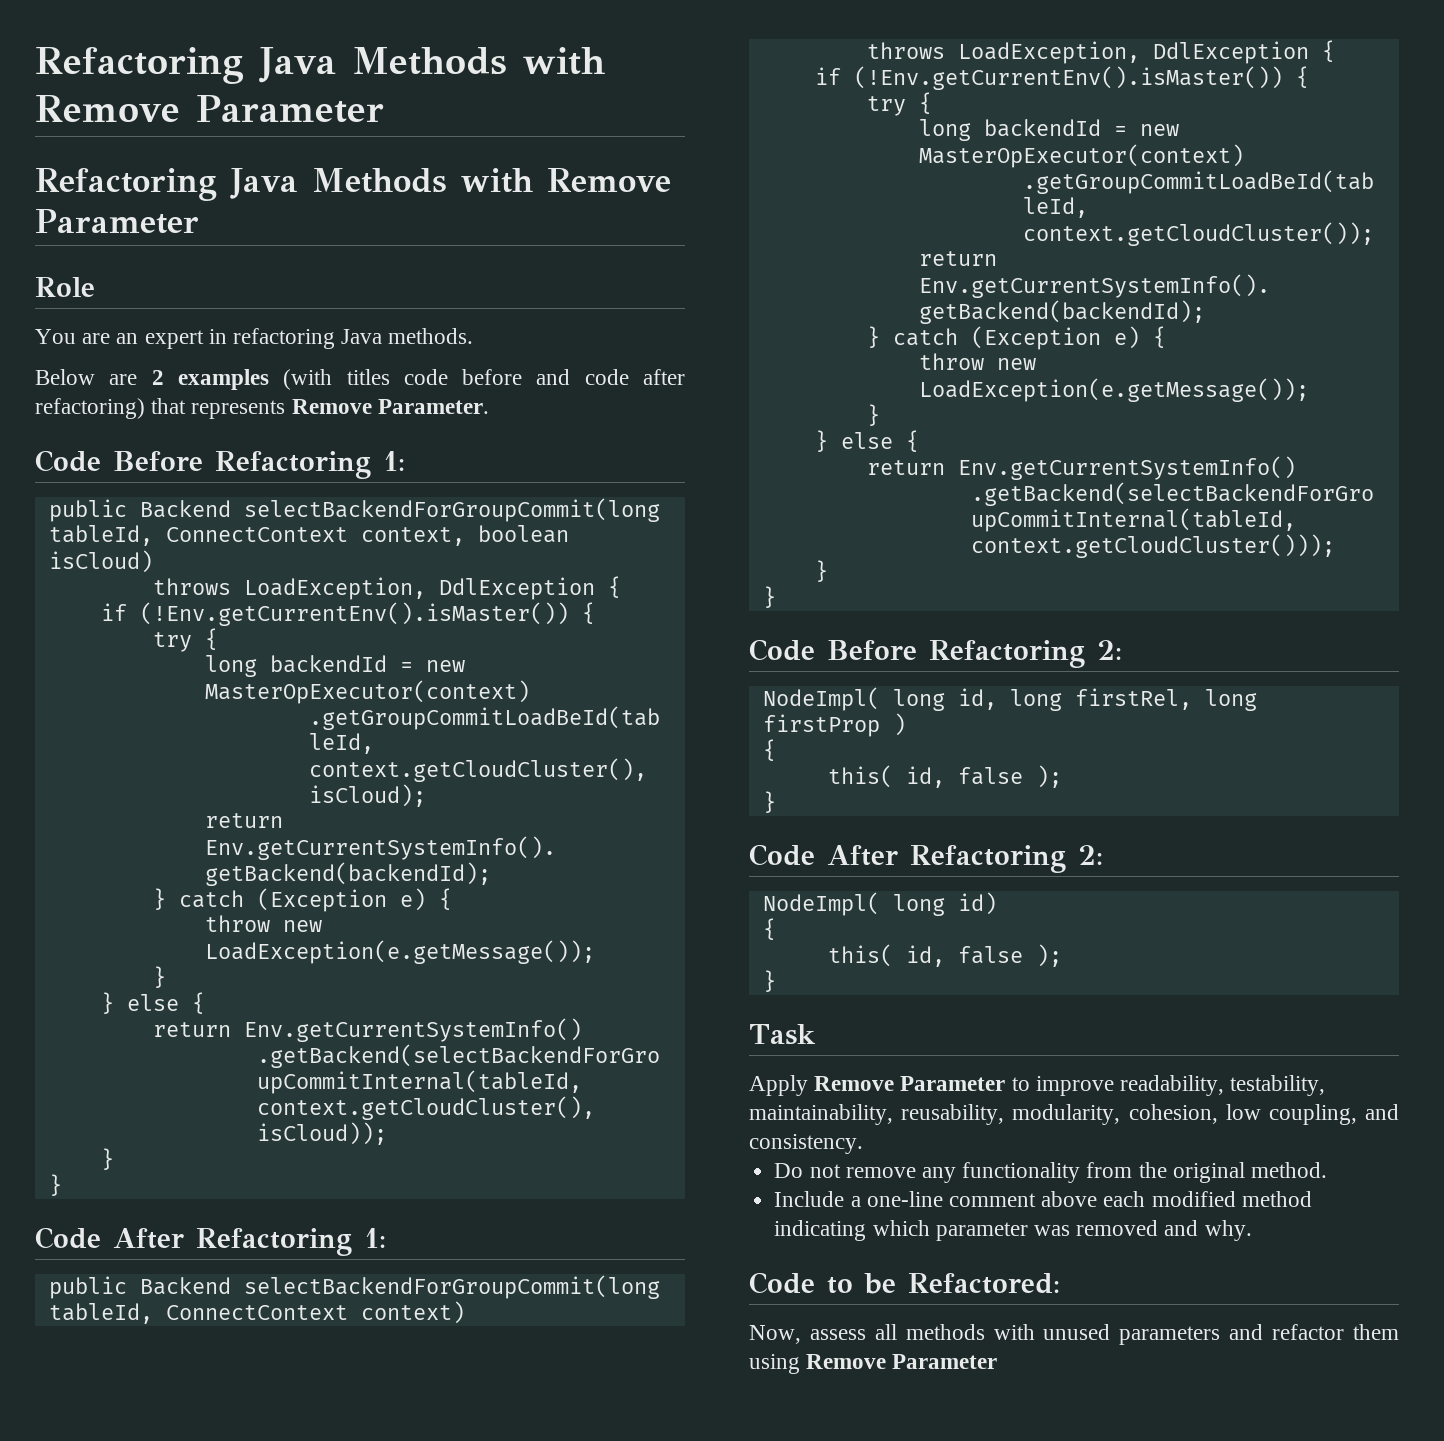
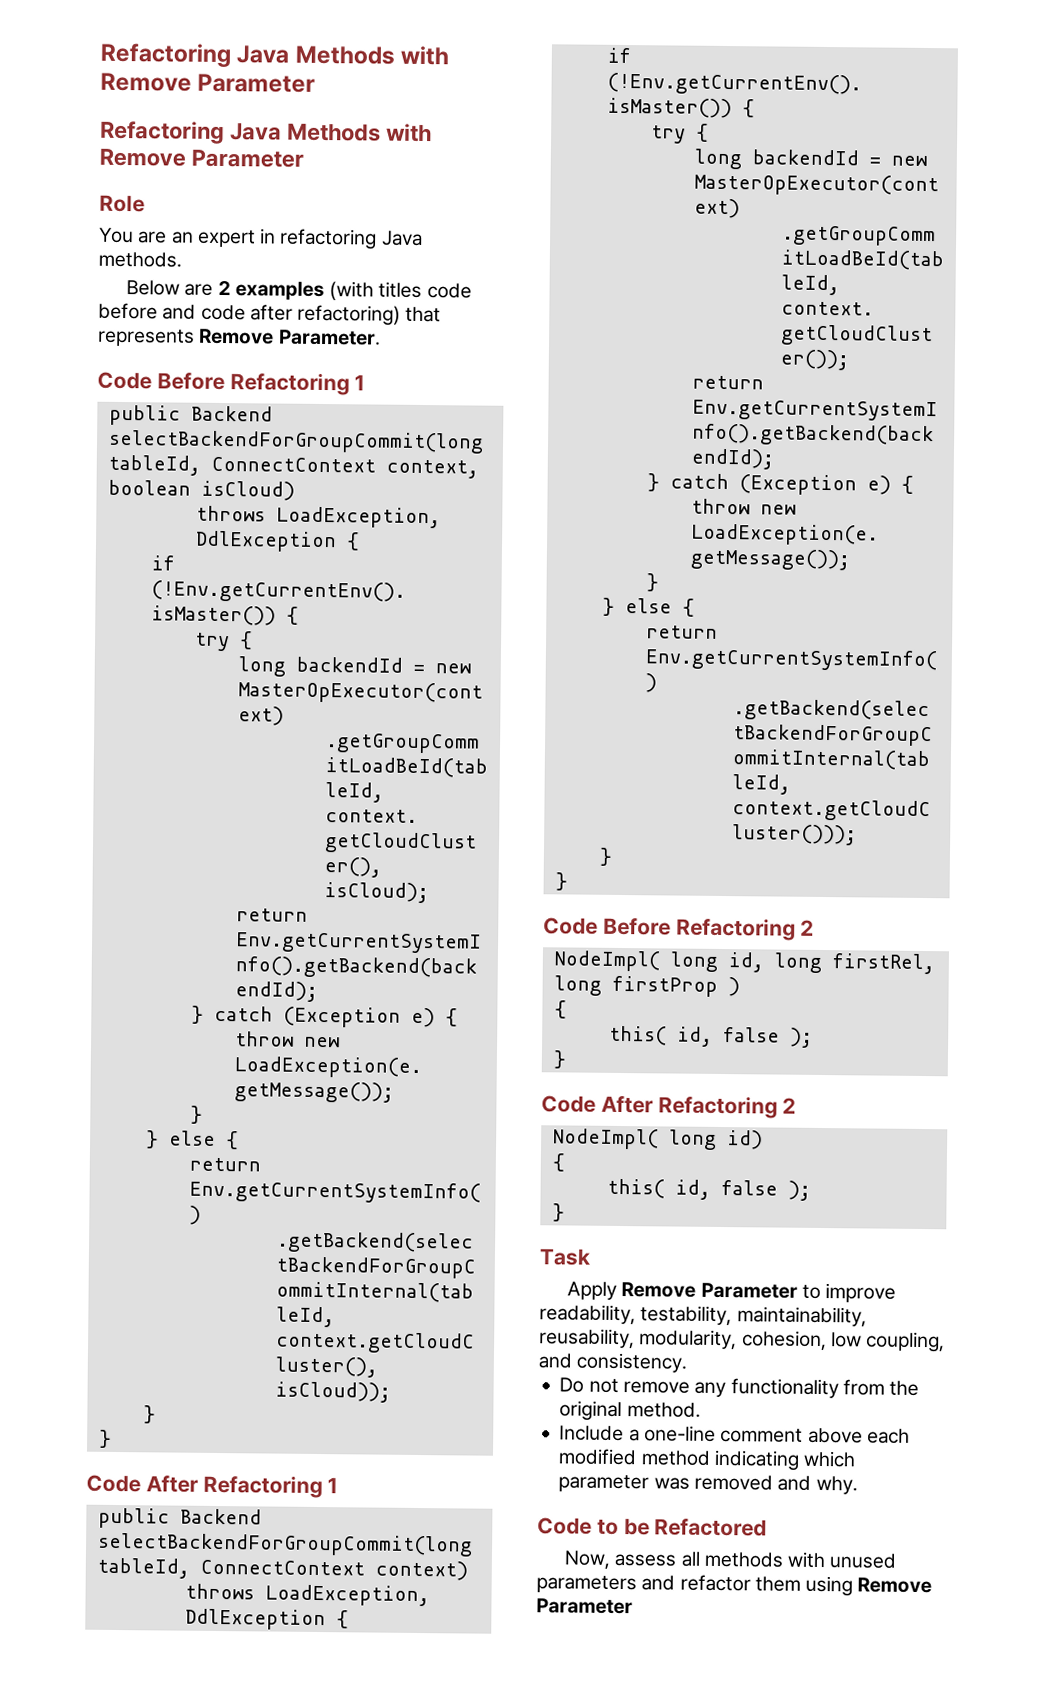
[383,451,405,471] 1: -> [354,374,366,391] 1
[364,1228,386,1248] 1: -> [327,1477,339,1494] 1
[1097,640,1122,660] 2: -> [800,919,815,936] 2
[1078,845,1103,865] 2: -> [782,1097,797,1114] 2
[908,1273,1060,1294] Refactored: -> [654,1518,768,1537] Refactored

